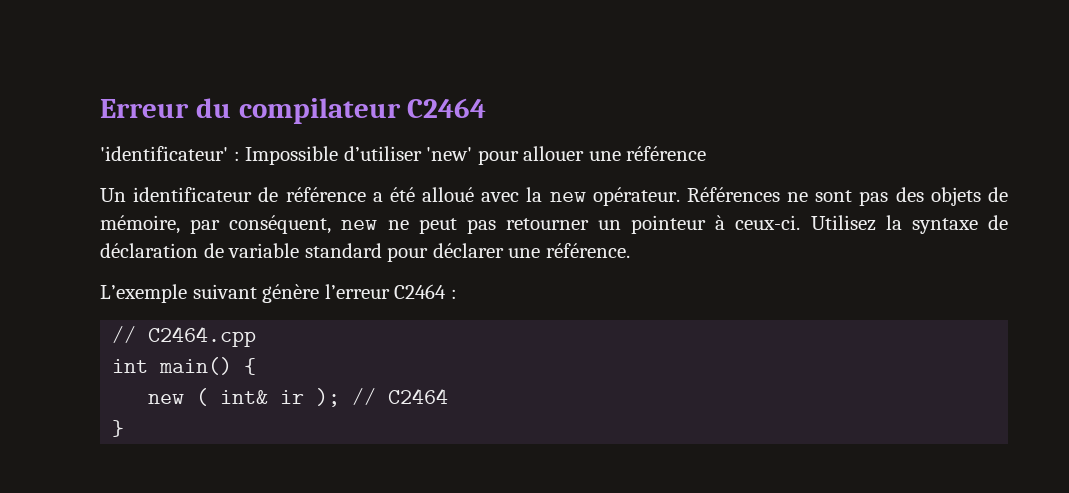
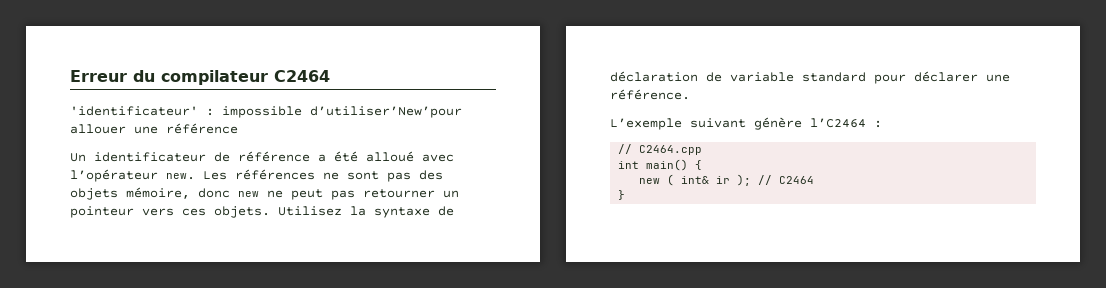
[245,146,519,165] Impossible d’utiliser 'new' pour -> [222,106,462,118] impossible d’utiliser’New’pour
[526,187,780,206] la new opérateur. Références -> [70,169,315,182] l’opérateur new. Les références
[987,187,1008,202] [100,215,332,234] de mémoire, par conséquent, -> [126,187,230,199] mémoire, donc
[715,215,801,230] à ceux-ci. -> [142,206,270,218] vers ces objets.
[324,284,447,299] l’erreur C2464 -> [810,118,866,128] l’C2464

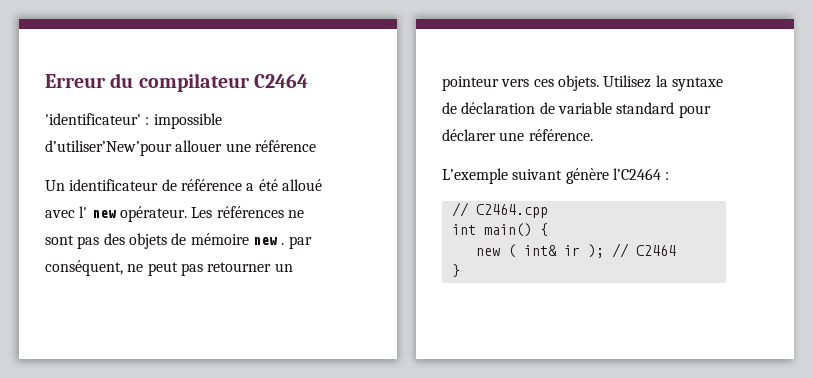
[70,169,195,182] l’opérateur new. -> [79,206,187,222] l' new opérateur.
[126,187,259,199] mémoire, donc new -> [171,233,312,249] [45,260,123,276] de mémoire new . par conséquent,

